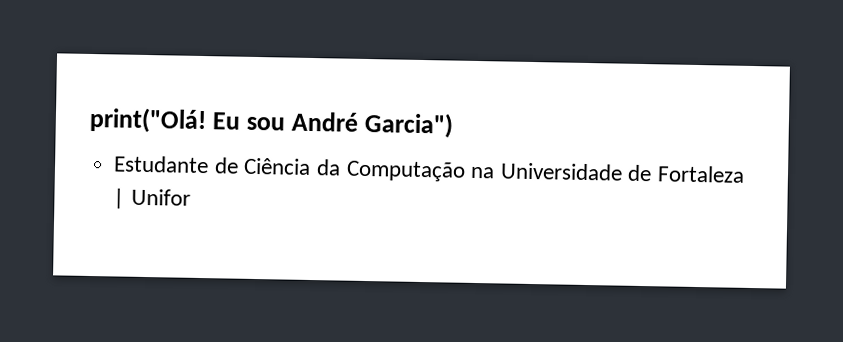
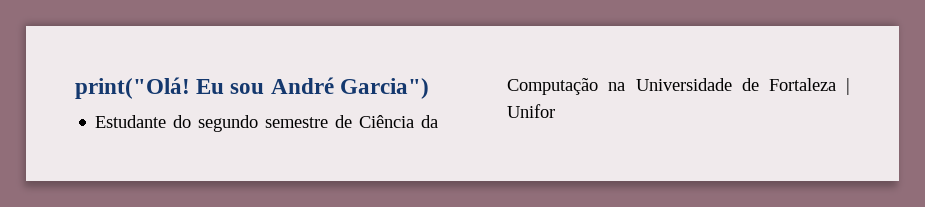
(210, 164) none -> [173,115,329,132] do segundo semestre

